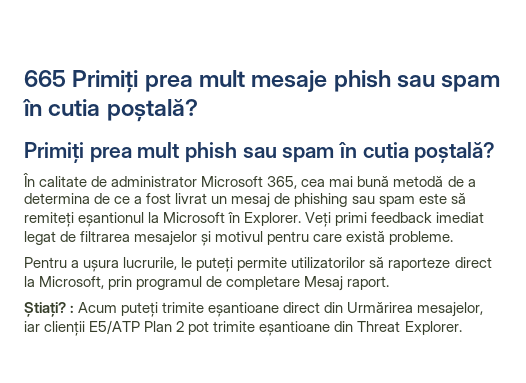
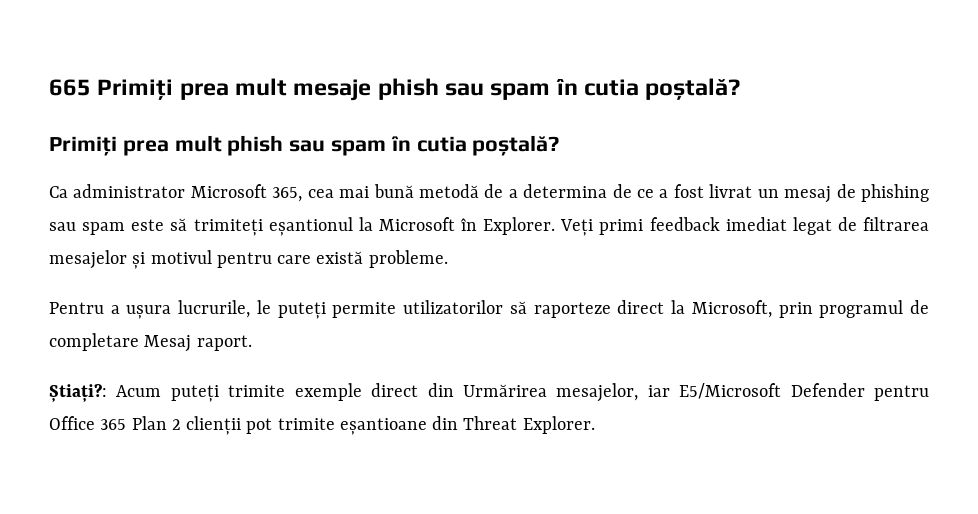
[23,173,108,187] În calitate de -> [49,186,68,198] Ca
[24,212,74,227] remiteți -> [193,219,263,236] trimiteți
[24,302,75,317] Știați? : -> [49,384,107,402] Știați?:
[208,302,280,317] eșantioane -> [294,383,362,401] exemple
[44,320,141,336] clienții E5/ATP -> [679,383,929,401] [49,416,127,430] E5/Microsoft Defender pentru Office 365
(185, 326) none -> [186,416,242,435] clienții

